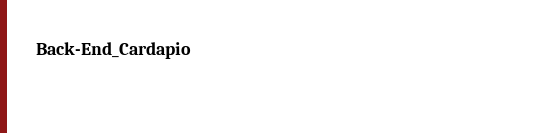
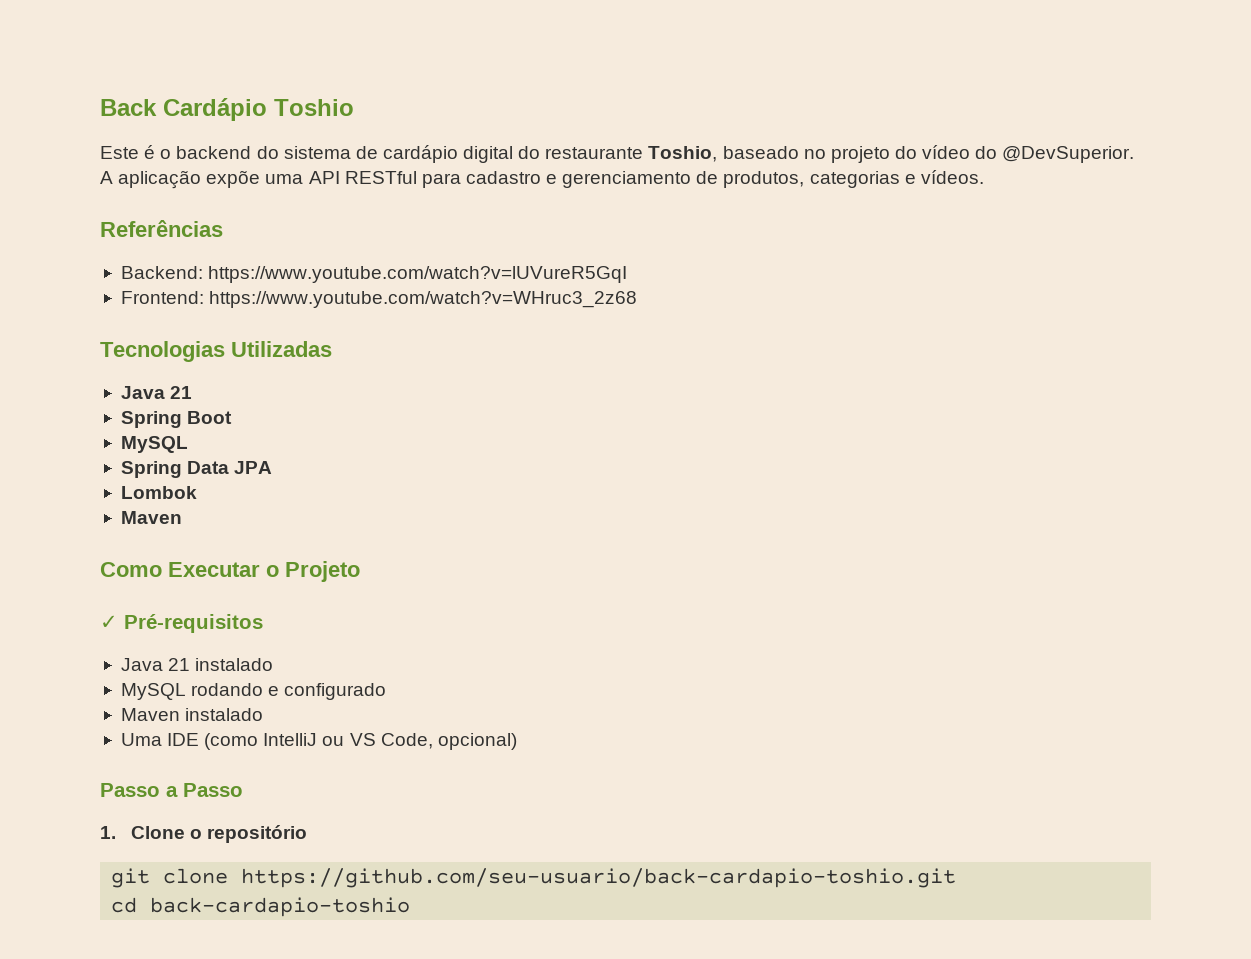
[36,42,191,59] Back-End_Cardapio -> [100,98,354,121] [100,145,1135,163] [100,170,984,189] [100,220,223,237] [120,266,628,283] [120,291,638,308] [100,341,332,362] [120,386,193,399] [120,411,233,428] [120,436,188,453] [120,461,273,478] [120,486,197,499] [120,511,182,524] [100,561,360,582] [100,614,263,633] [120,658,274,671] [120,683,387,700] [120,708,264,721] [120,733,517,750] [100,783,243,797] [100,825,307,843] [111,868,957,888] [111,897,411,917] Back Cardápio Toshio // Este é o backend do sistema de cardápio digital do restaurante Toshio, baseado no projeto do vídeo do @DevSuperior. A aplicação expõe uma API RESTful para cadastro e gerenciamento de produtos, categorias e vídeos. // Referências // Backend: https://www.youtube.com/watch?v=lUVureR5GqI // Frontend: https://www.youtube.com/watch?v=WHruc3_2z68 // Tecnologias Utilizadas // Java 21 // Spring Boot // MySQL // Spring Data JPA // Lombok // Maven // Como Executar o Projeto // ✓ Pré-requisitos // Java 21 instalado // MySQL rodando e configurado // Maven instalado // Uma IDE (como IntelliJ ou VS Code, opcional) // Passo a Passo // 1. Clone o repositório // git clone https://github.com/seu-usuario/back-cardapio-toshio.git // cd back-cardapio-toshio

